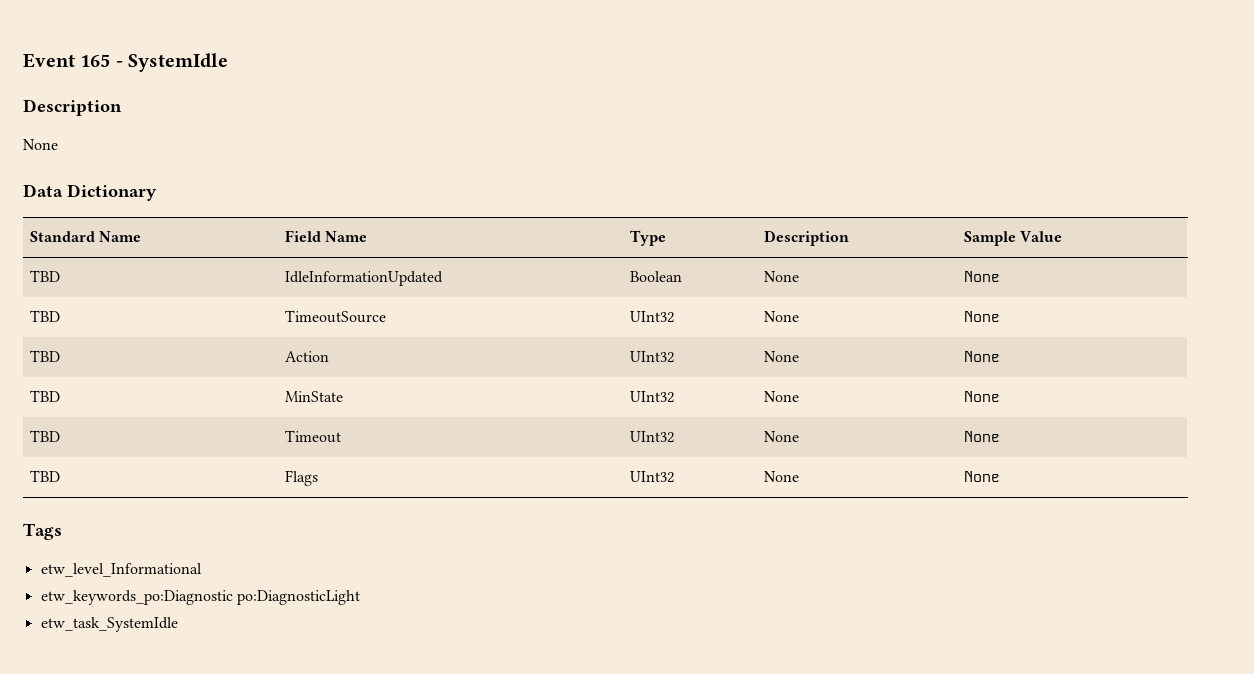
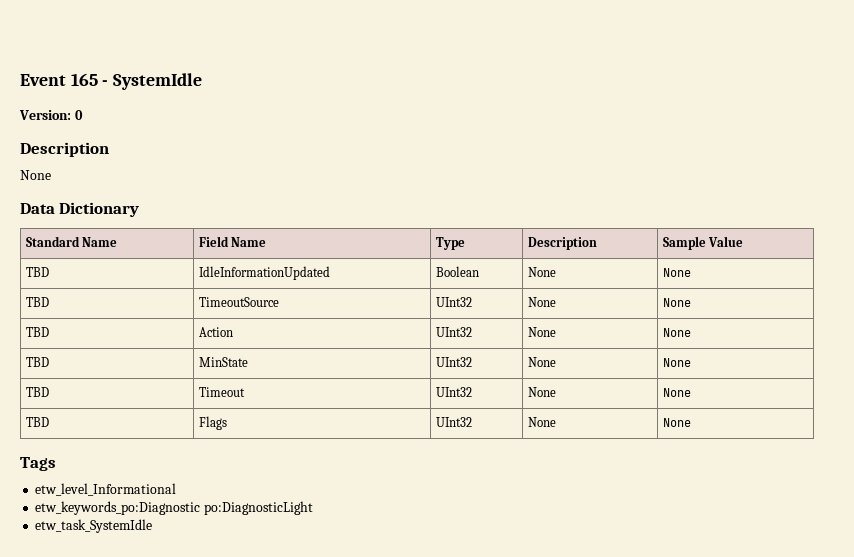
(229, 62) none -> [19,110,83,120] // Version: 0

